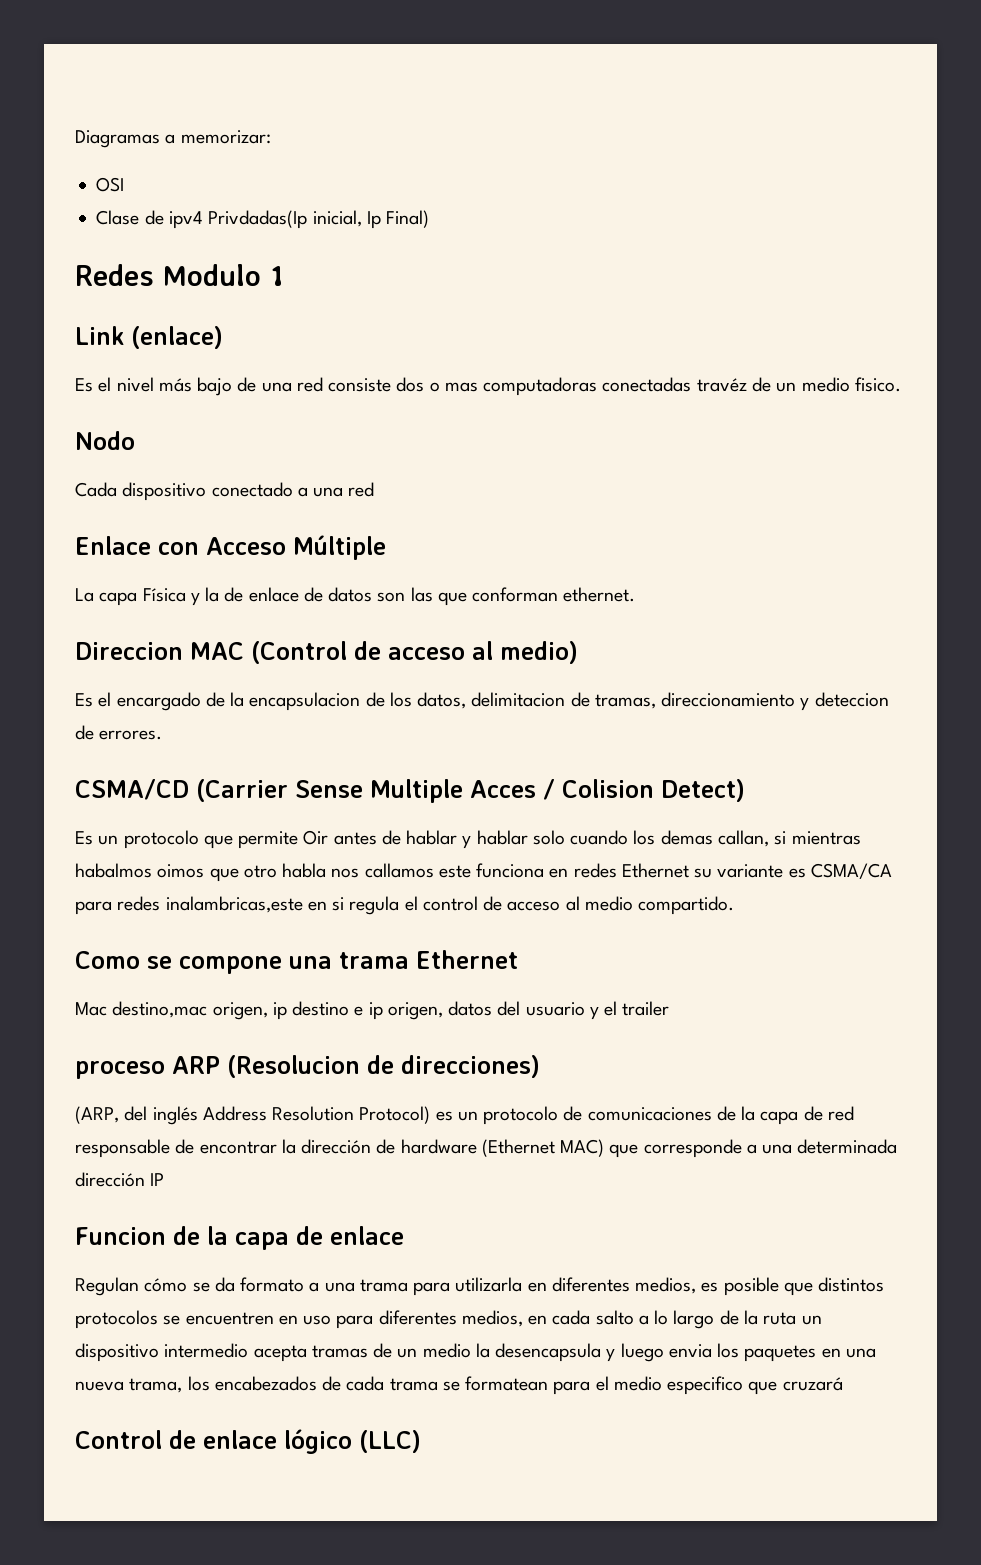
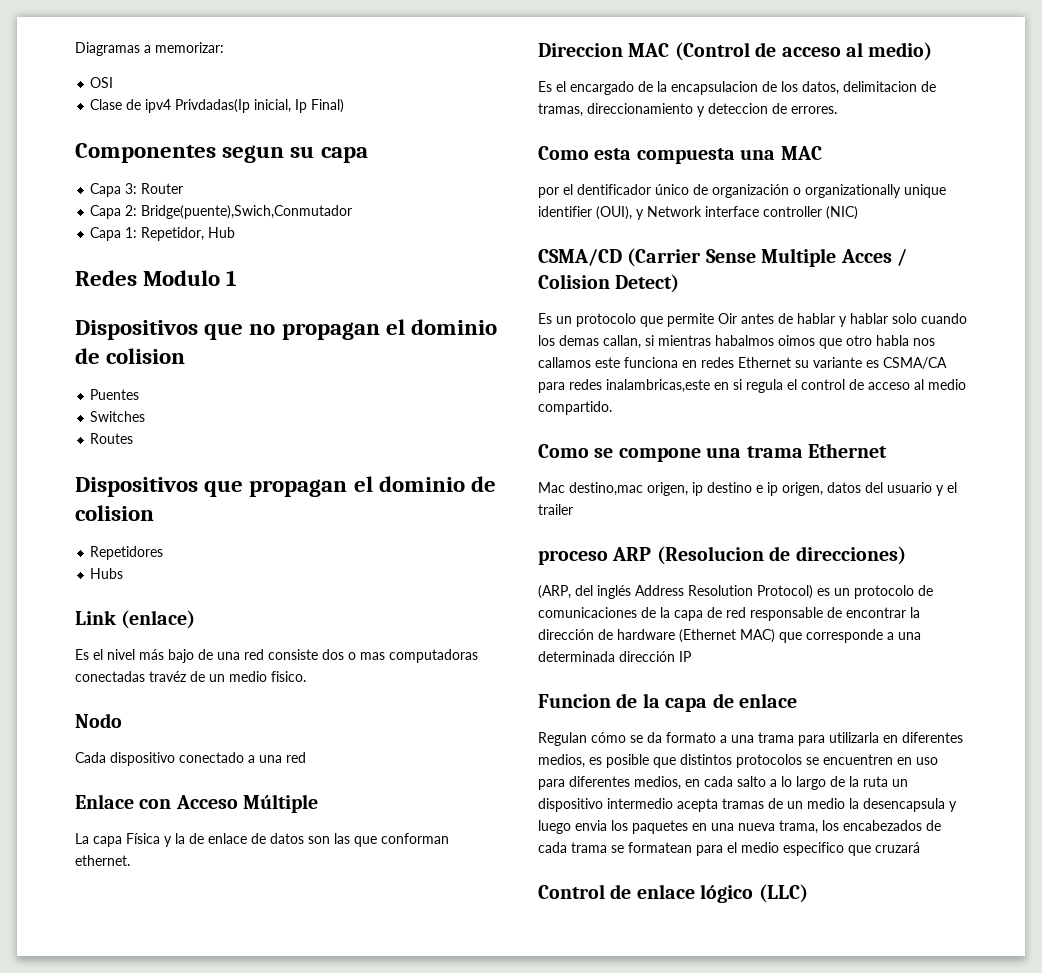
[75,264,284,286] Redes Modulo 1 -> [75,143,368,163] [90,183,184,197] [90,205,353,219] [90,227,236,241] [75,270,238,286] [75,319,498,340] [75,348,186,364] [90,389,140,400] [90,411,146,422] [90,433,134,444] [75,476,497,497] [75,505,154,521] [90,546,164,560] [90,568,124,579] Componentes segun su capa // Capa 3: Router // Capa 2: Bridge(puente),Swich,Conmutador // Capa 1: Repetidor, Hub // Redes Modulo 1 // Dispositivos que no propagan el dominio de colision // Puentes // Switches // Routes // Dispositivos que propagan el dominio de colision // Repetidores // Hubs
(163, 735) none -> [538,146,822,164] [538,184,946,198] [538,206,858,220] // Como esta compuesta una MAC // por el dentificador único de organización o organizationally unique identifier (OUI), y Network interface controller (NIC)

